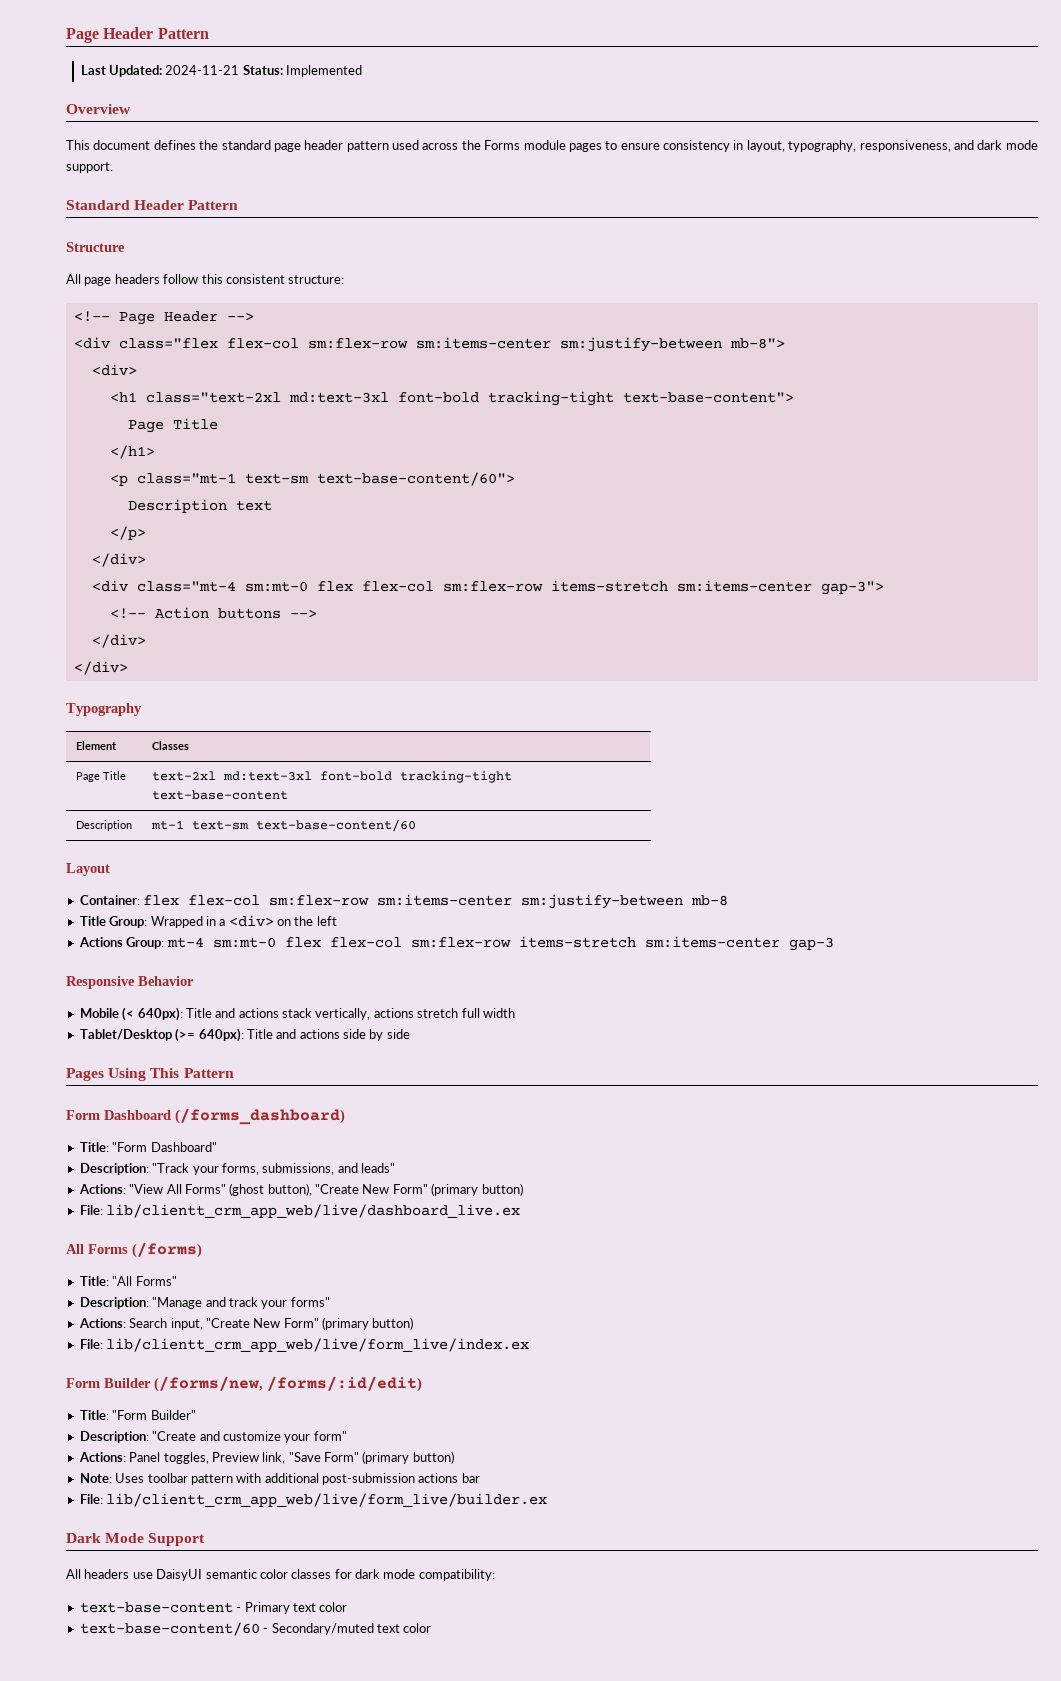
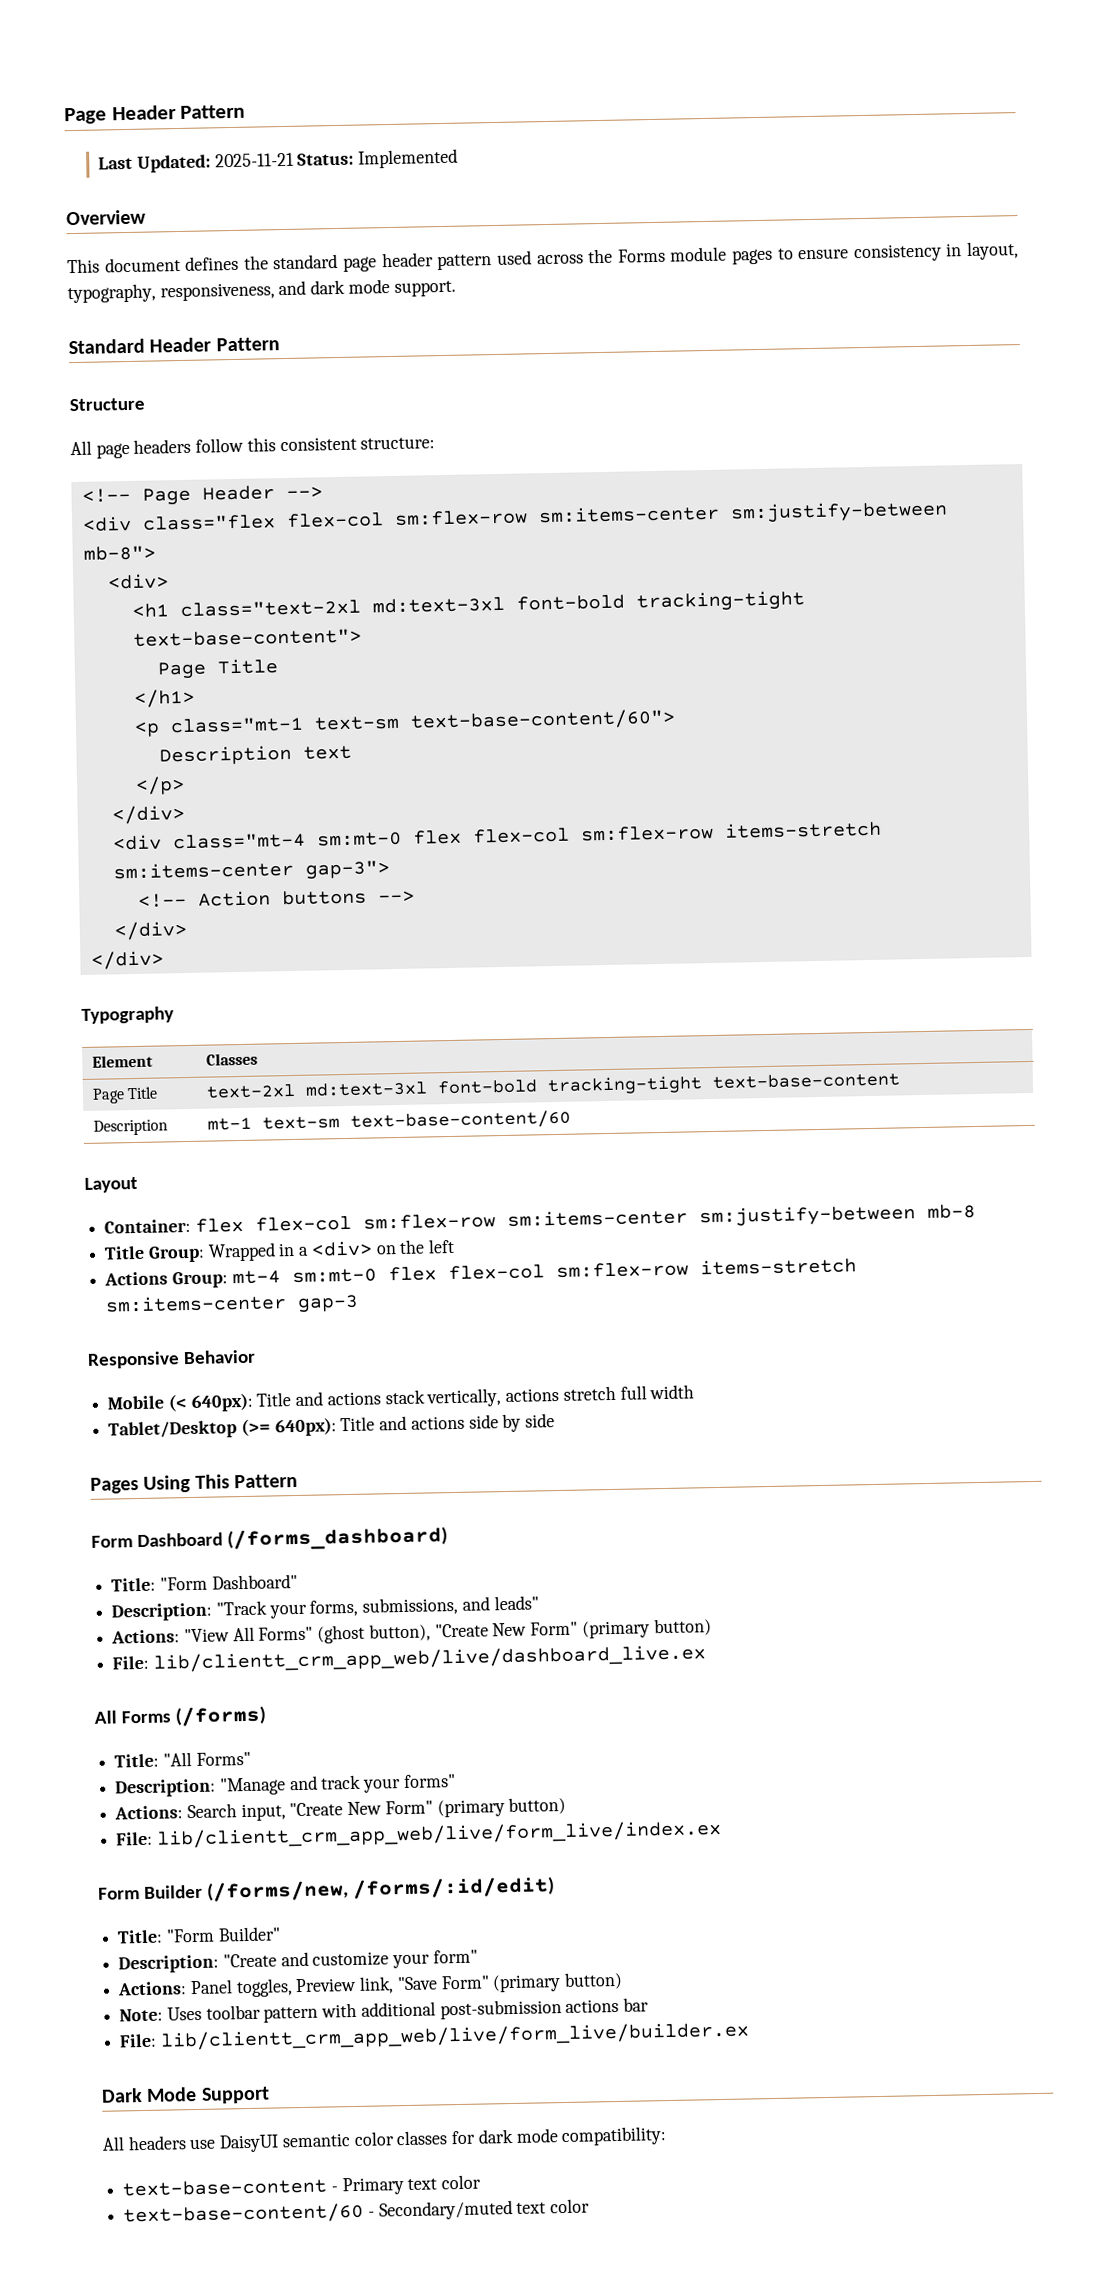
[165,65,240,75] 2024-11-21 -> [214,152,294,168] 2025-11-21

